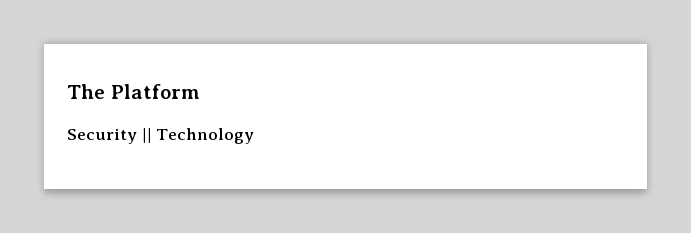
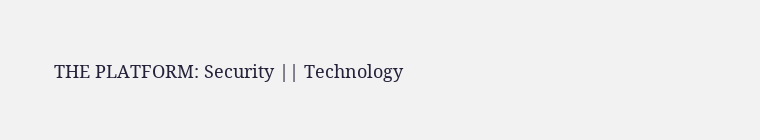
[67,84,200,99] The Platform // -> [54,65,199,78] THE PLATFORM:

